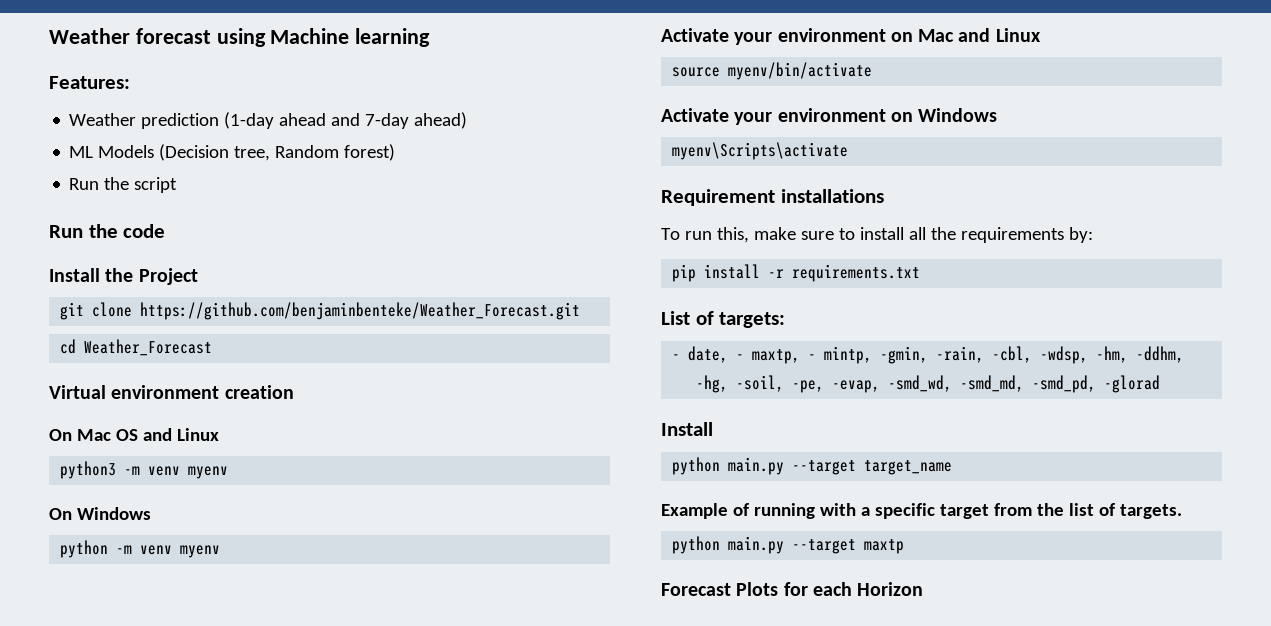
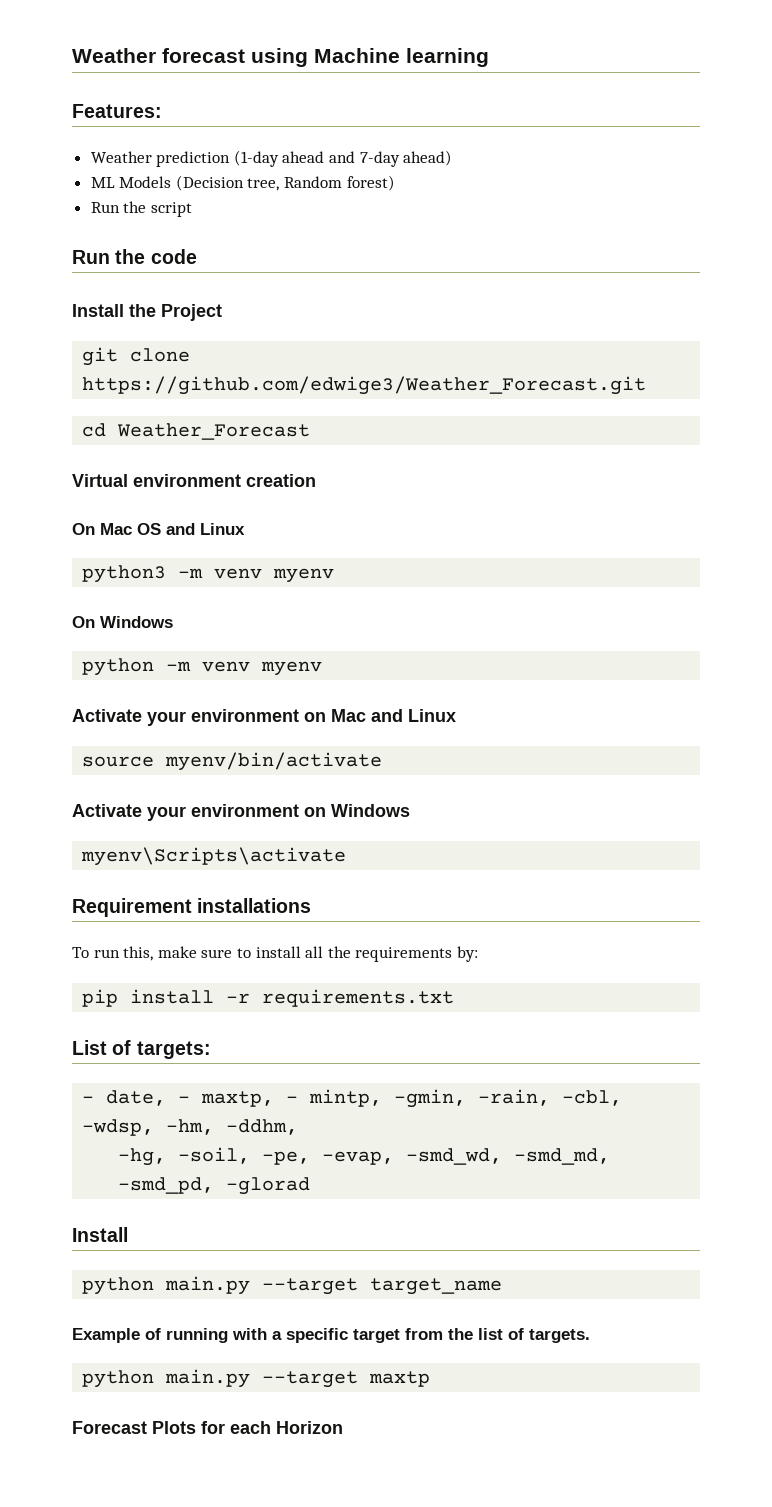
[140,302,581,320] https://github.com/benjaminbenteke/Weather_Forecast.git -> [82,376,647,395] https://github.com/edwige3/Weather_Forecast.git

